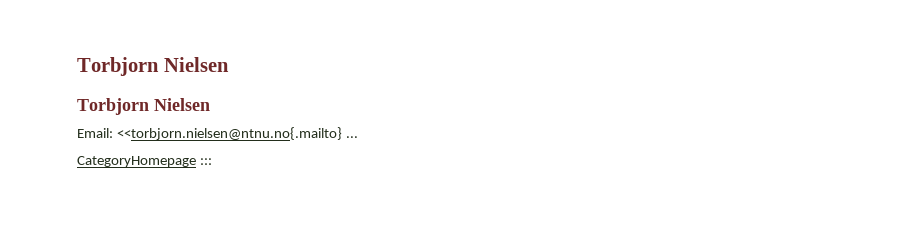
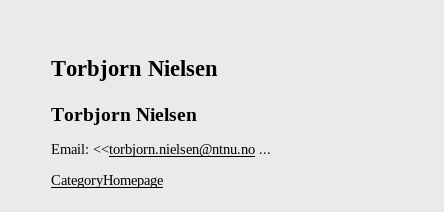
[116,127,342,140] <<torbjorn.nielsen@ntnu.no{.mailto} -> [93,144,255,157] <<torbjorn.nielsen@ntnu.no
[199,158,212,165] ::: -> (163, 181) none

